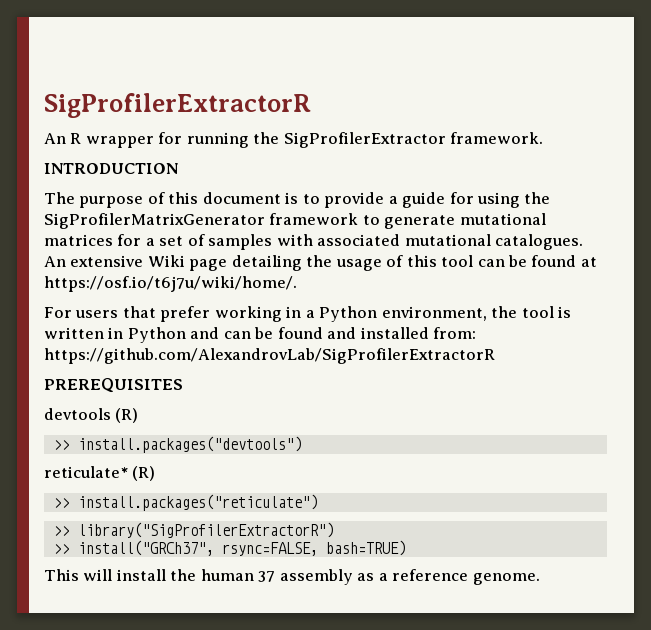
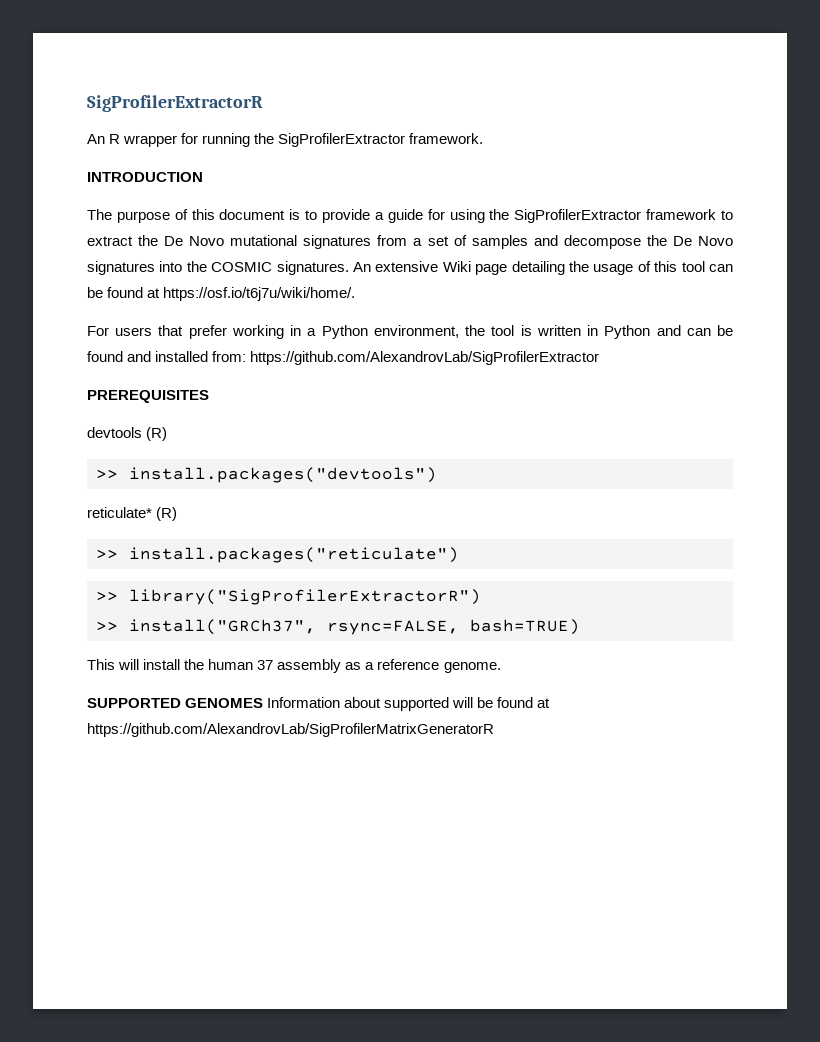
[44,213,265,229] SigProfilerMatrixGenerator -> [514,209,642,223] SigProfilerExtractor
[384,213,546,229] [44,234,584,250] generate mutational matrices for a set of samples with associated mutational catalogues. -> [87,235,734,249] [87,261,349,275] extract the De Novo mutational signatures from a set of samples and decompose the De Novo signatures into the COSMIC signatures.
[44,348,495,364] https://github.com/AlexandrovLab/SigProfilerExtractorR -> [250,351,600,365] https://github.com/AlexandrovLab/SigProfilerExtractor
(540, 579) none -> [87,697,551,711] [87,723,494,737] // SUPPORTED GENOMES Information about supported will be found at https://github.com/AlexandrovLab/SigProfilerMatrixGeneratorR

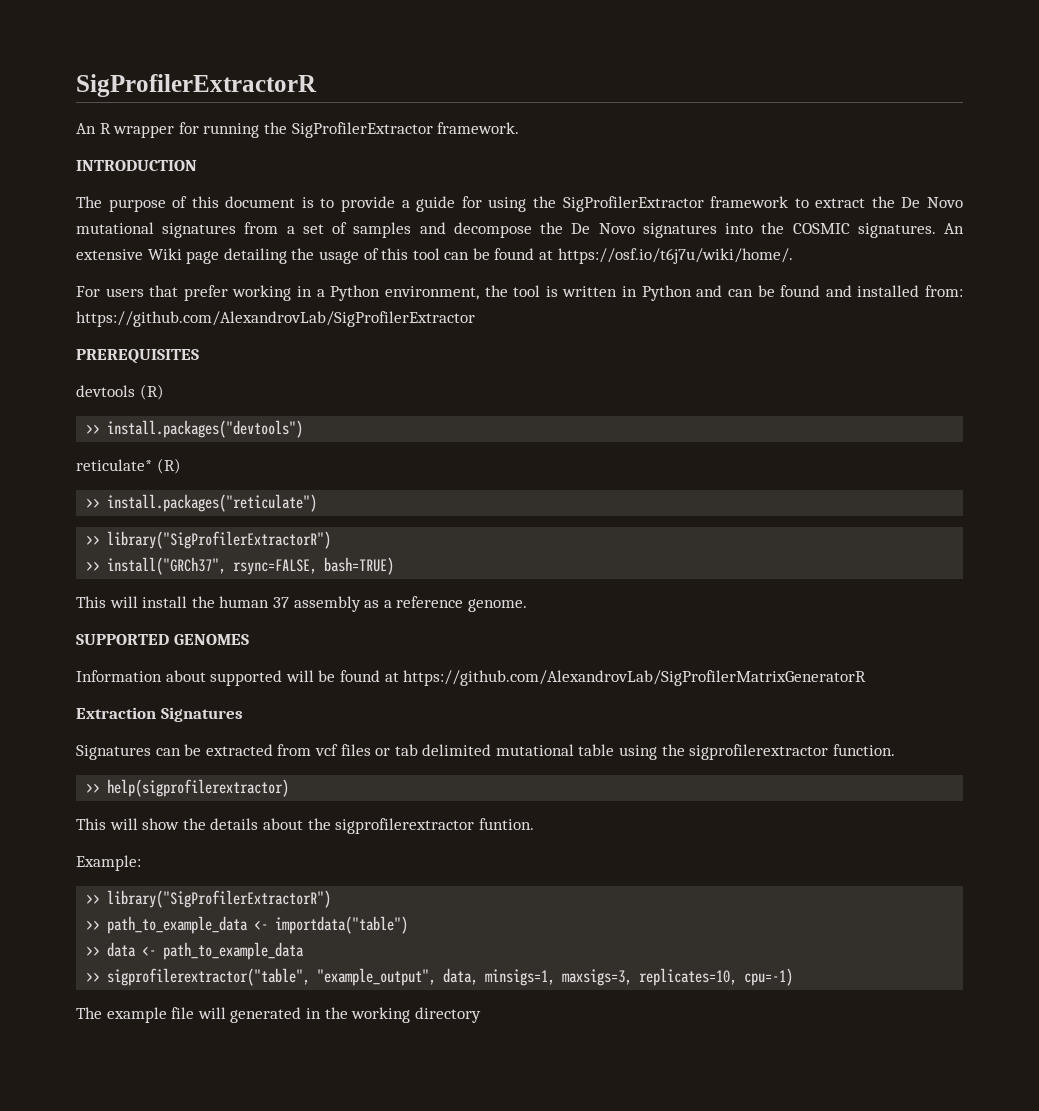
(264, 703) none -> (249, 639) //
(494, 730) none -> [76,707,243,722] [76,744,895,760] [86,779,290,797] [76,818,534,834] [76,855,141,871] [86,890,332,908] [86,916,409,934] [86,942,305,960] [86,968,794,986] [76,1007,481,1023] // Extraction Signatures // Signatures can be extracted from vcf files or tab delimited mutational table using the sigprofilerextractor function. // >> help(sigprofilerextractor) // This will show the details about the sigprofilerextractor funtion. // Example: // >> library("SigProfilerExtractorR") // >> path_to_example_data <- importdata("table") // >> data <- path_to_example_data // >> sigprofilerextractor("table", "example_output", data, minsigs=1, maxsigs=3, replicates=10, cpu=-1) // The example file will generated in the working directory

